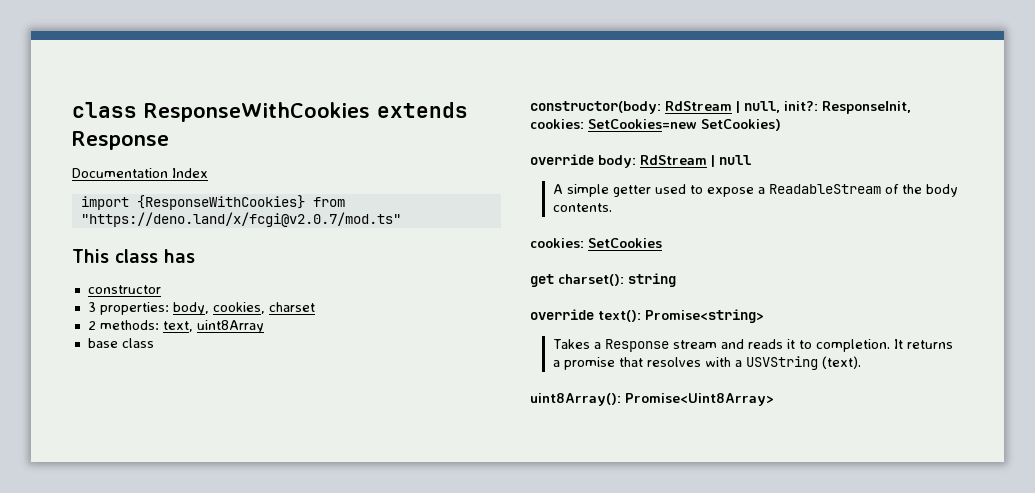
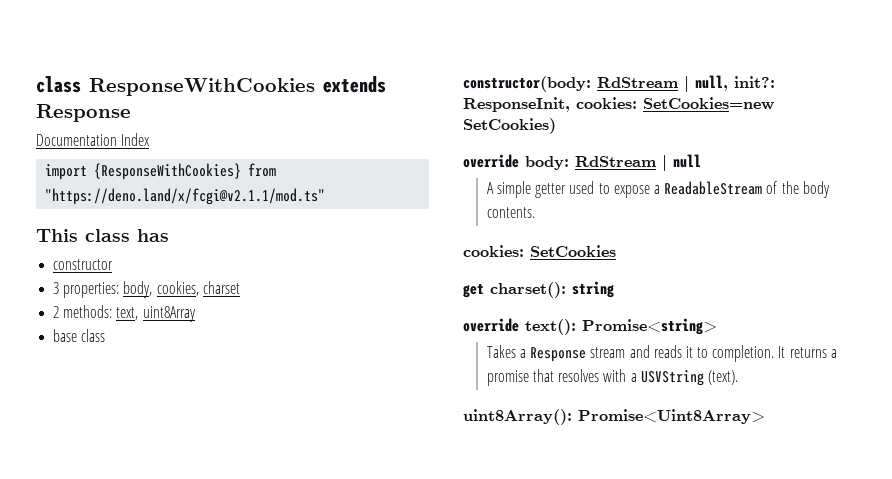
[80,212,401,227] "https://deno.land/x/fcgi@v2.0.7/mod.ts" -> [45,188,326,205] "https://deno.land/x/fcgi@v2.1.1/mod.ts"

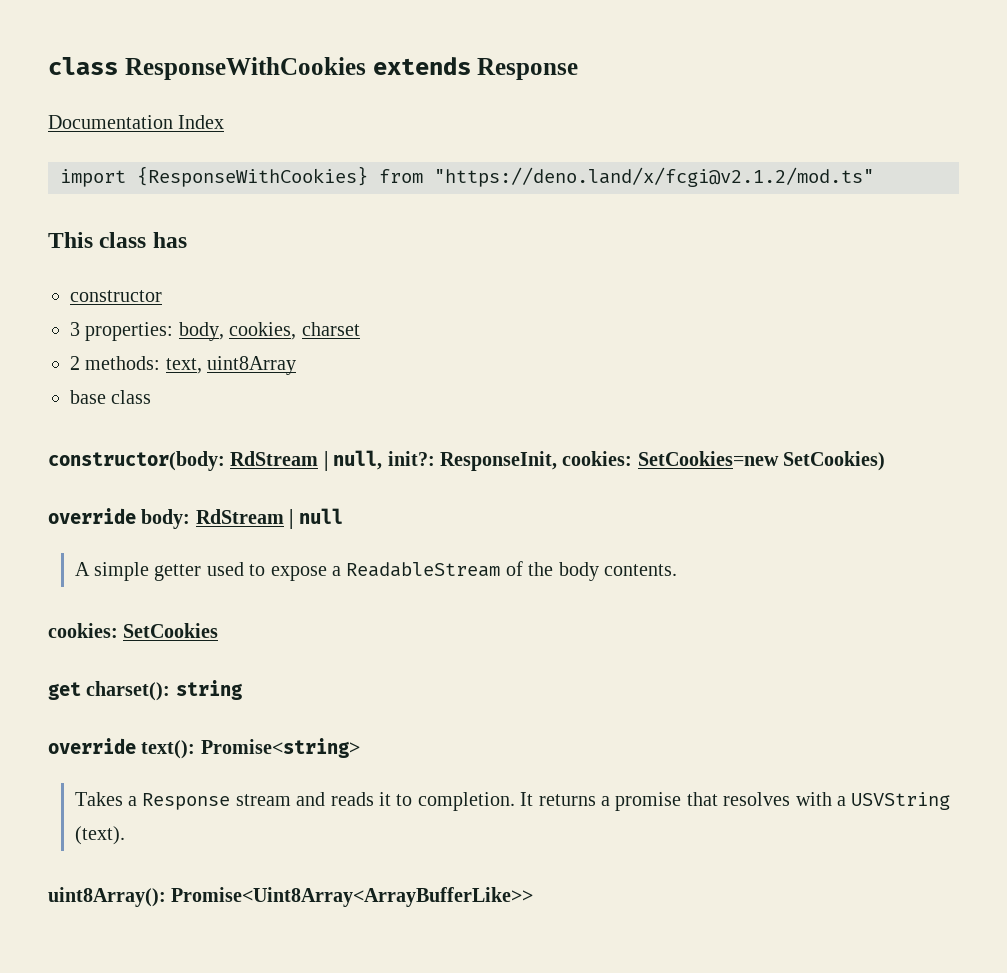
[45,188,326,205] "https://deno.land/x/fcgi@v2.1.1/mod.ts" -> [434,167,874,187] "https://deno.land/x/fcgi@v2.1.2/mod.ts"
[578,409,765,424] Promise<Uint8Array> -> [171,887,534,907] Promise<Uint8Array<ArrayBufferLike>>

